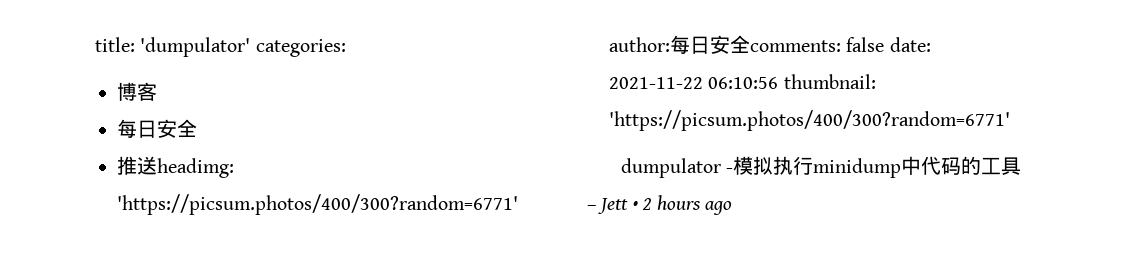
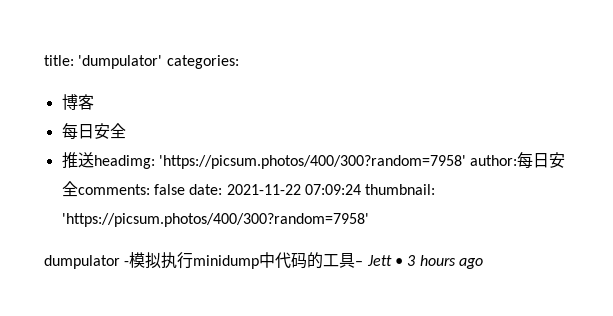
[117,194,518,215] 'https://picsum.photos/400/300?random=6771' -> [158,155,466,169] 'https://picsum.photos/400/300?random=7958'
[708,74,876,89] [609,110,1010,131] 06:10:56 thumbnail: 'https://picsum.photos/400/300?random=6771' -> [304,184,436,195] [61,213,369,227] 07:09:24 thumbnail: 'https://picsum.photos/400/300?random=7958'
[642,198,652,210] 2 -> [407,255,416,266] 3

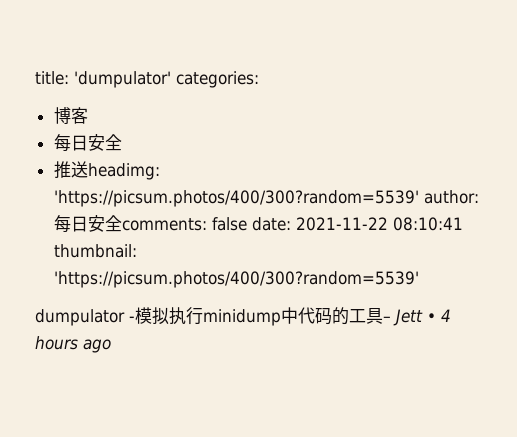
[158,155,466,169] 'https://picsum.photos/400/300?random=7958' -> [53,190,419,207] 'https://picsum.photos/400/300?random=5539'
[304,184,436,195] [61,213,369,227] 07:09:24 thumbnail: 'https://picsum.photos/400/300?random=7958' -> [392,217,463,231] [53,244,137,258] [53,271,419,288] 08:10:41 thumbnail: 'https://picsum.photos/400/300?random=5539'
[407,255,416,266] 3 -> [441,309,451,322] 4

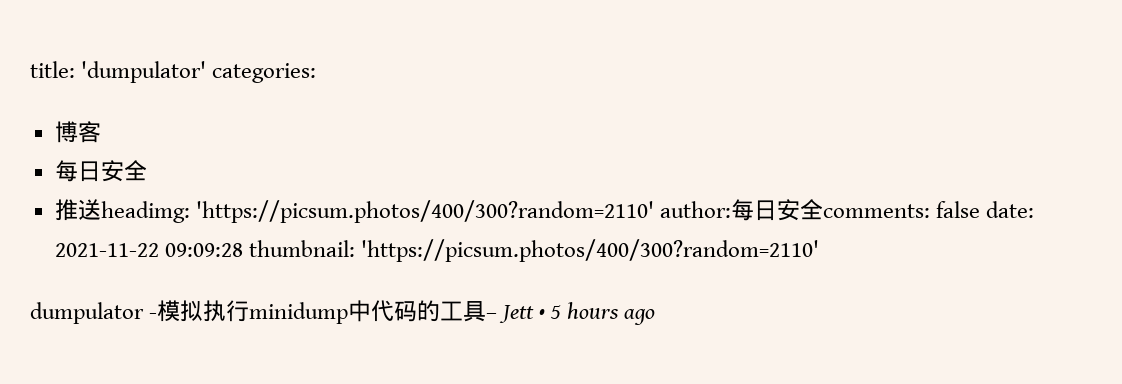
[53,190,419,207] 'https://picsum.photos/400/300?random=5539' -> [195,200,654,223] 'https://picsum.photos/400/300?random=2110'
[392,217,463,231] [53,244,137,258] [53,271,419,288] 08:10:41 thumbnail: 'https://picsum.photos/400/300?random=5539' -> [164,239,819,262] 09:09:28 thumbnail: 'https://picsum.photos/400/300?random=2110'
[441,309,451,322] 4 -> [550,305,562,319] 5

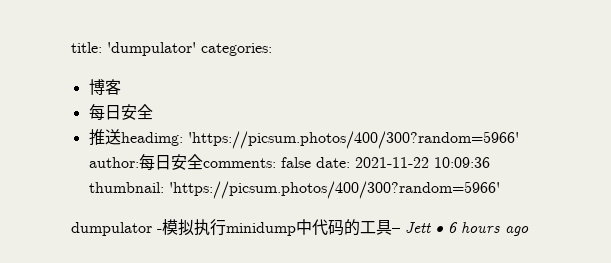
[195,200,654,223] 'https://picsum.photos/400/300?random=2110' -> [187,131,519,149] 'https://picsum.photos/400/300?random=5966'
[164,239,819,262] 09:09:28 thumbnail: 'https://picsum.photos/400/300?random=2110' -> [433,157,490,168] [88,181,500,199] 10:09:36 thumbnail: 'https://picsum.photos/400/300?random=5966'
[550,305,562,319] 5 -> [448,222,458,233] 6

